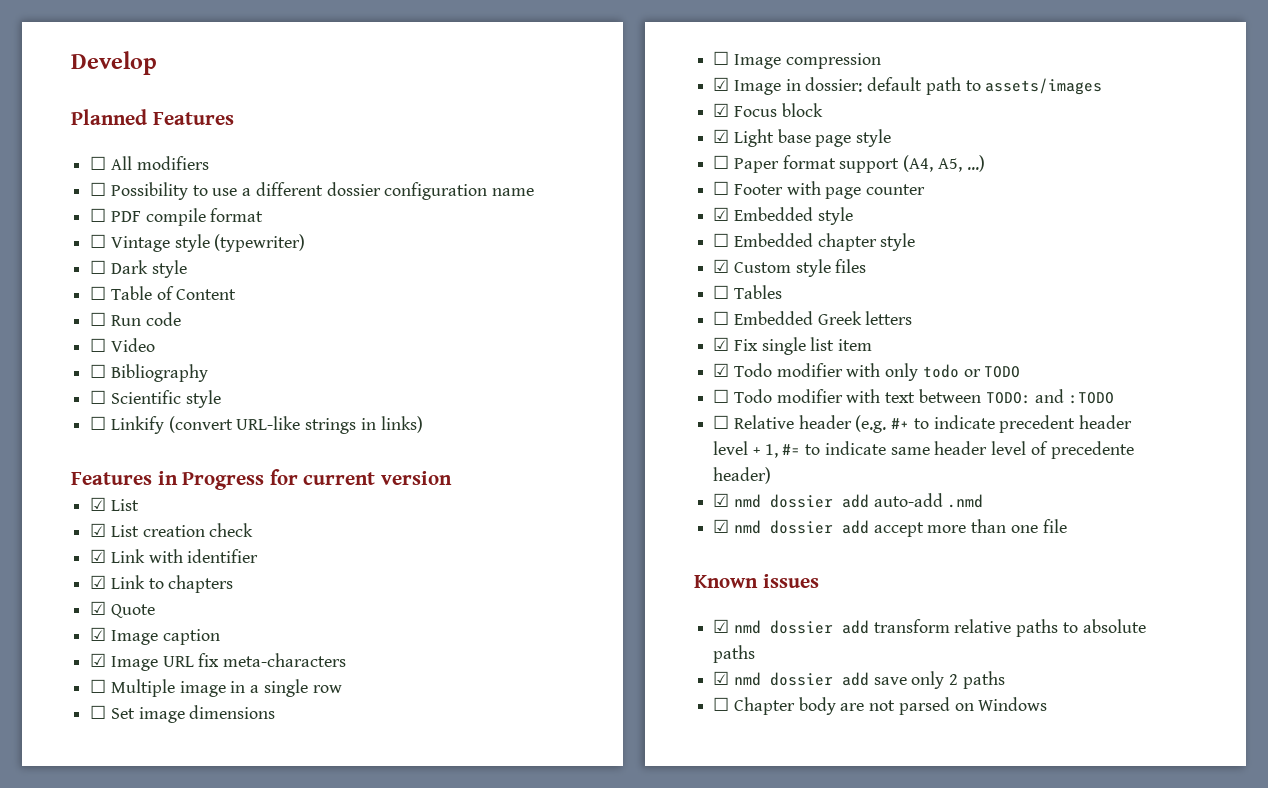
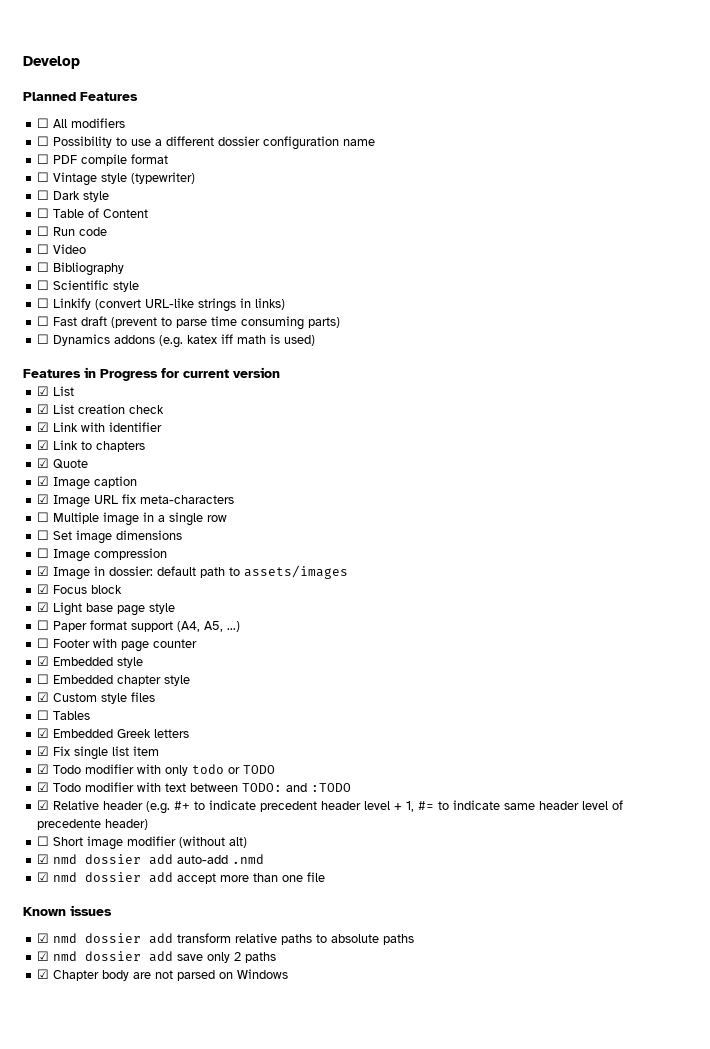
(423, 424) none -> [37,316,341,330] [37,334,316,348] // ☐ Fast draft (prevent to parse time consuming parts) // ☐ Dynamics addons (e.g. katex iff math is used)
[713,311,730,325] ☐ -> [37,728,50,738] ☑
[713,389,730,403] ☐ -> [37,782,50,792] ☑
[713,415,730,429] ☐ -> [37,800,50,810] ☑
(772, 475) none -> [37,836,248,850] // ☐ Short image modifier (without alt)
[713,697,730,711] ☐ -> [37,969,50,979] ☑

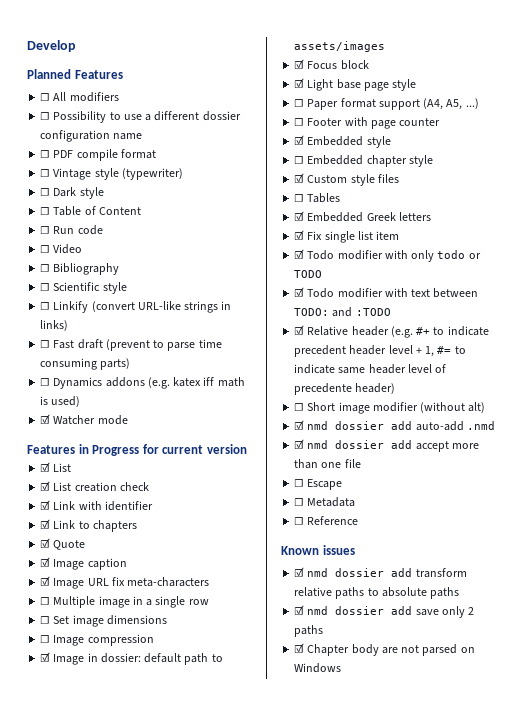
(316, 340) none -> [40,414,128,425] // ☑ Watcher mode
(326, 877) none -> [294,479,343,490] [294,497,356,507] [294,516,359,525] // ☐ Escape // ☐ Metadata // ☐ Reference

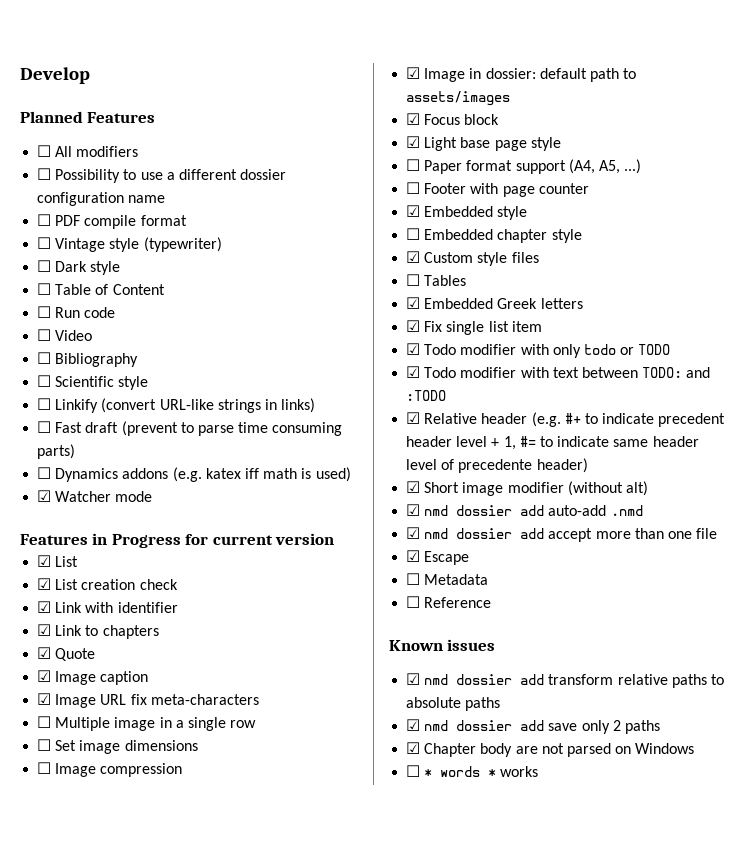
[294,403,305,411] ☐ -> [406,481,421,493] ☑
[294,479,305,487] ☐ -> [406,550,421,562] ☑
(342, 668) none -> [406,765,539,777] // ☐ * words * works

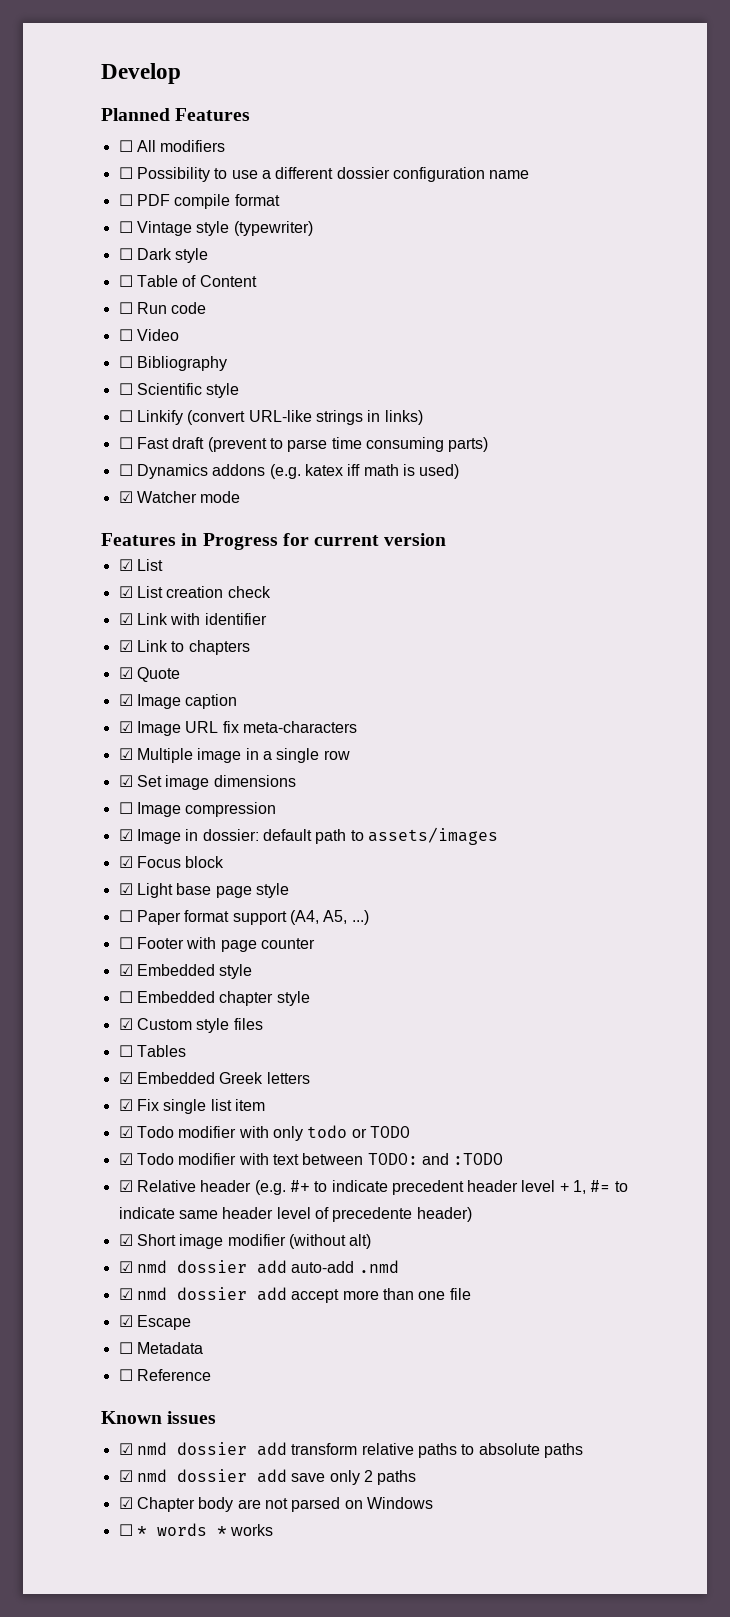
[37,716,52,728] ☐ -> [118,748,133,760] ☑
[37,739,52,751] ☐ -> [118,775,133,787] ☑

